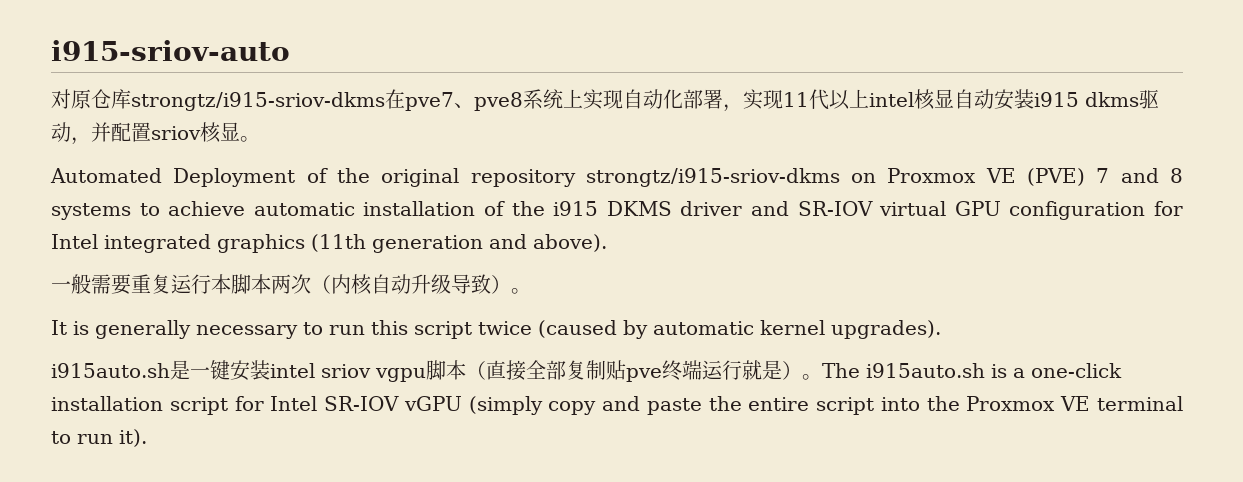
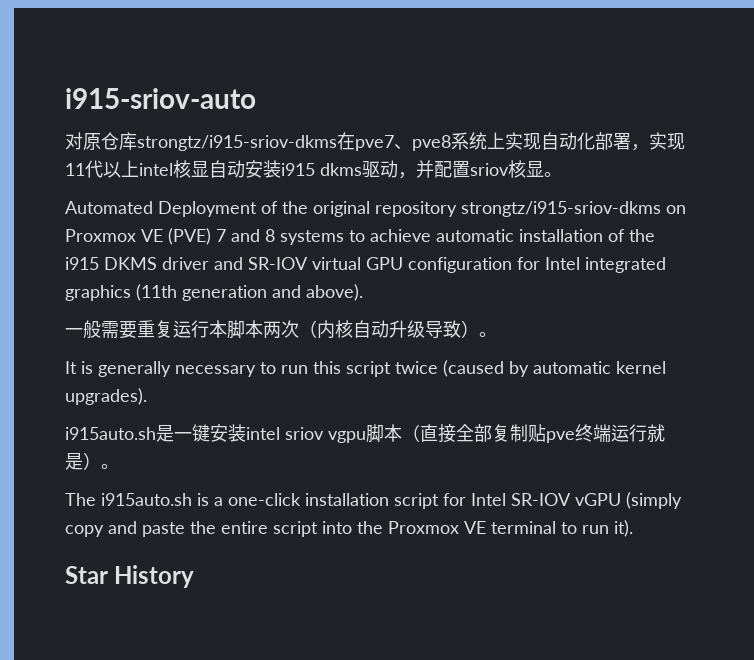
(822, 377) none -> (119, 466) //
(147, 438) none -> [65,565,195,588] // Star History

